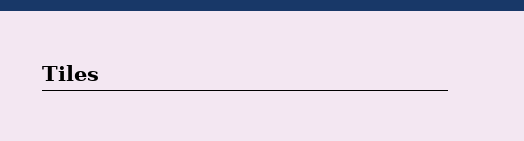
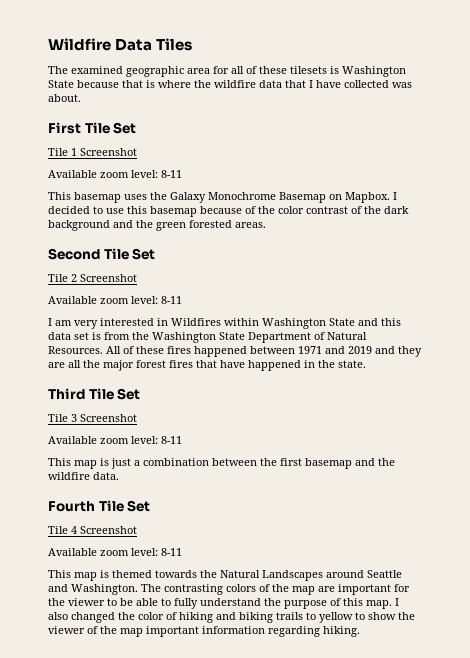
(42, 73) none -> [48,38,153,51] Wildfire Data
(99, 73) none -> [48,66,406,77] [48,80,412,88] [48,94,81,102] [48,122,137,134] [48,148,137,156] [48,170,182,178] [48,192,397,203] [48,206,409,217] [48,220,266,231] [48,248,156,260] [48,274,137,282] [48,296,182,304] [48,318,401,329] [48,332,367,343] [48,346,422,357] [48,360,366,371] [48,388,141,400] [48,414,137,422] [48,436,182,444] [48,458,395,469] [48,472,119,480] [48,500,151,512] [48,526,137,534] [48,548,182,556] [48,570,402,581] [48,584,410,595] [48,598,399,609] [48,612,415,623] [48,626,360,637] // The examined geographic area for all of these tilesets is Washington State because that is where the wildfire data that I have collected was about. // First Tile Set // Tile 1 Screenshot // Available zoom level: 8-11 // This basemap uses the Galaxy Monochrome Basemap on Mapbox. I decided to use this basemap because of the color contrast of the dark background and the green forested areas. // Second Tile Set // Tile 2 Screenshot // Available zoom level: 8-11 // I am very interested in Wildfires within Washington State and this data set is from the Washington State Department of Natural Resources. All of these fires happened between 1971 and 2019 and they are all the major forest fires that have happened in the state. // Third Tile Set // Tile 3 Screenshot // Available zoom level: 8-11 // This map is just a combination between the first basemap and the wildfire data. // Fourth Tile Set // Tile 4 Screenshot // Available zoom level: 8-11 // This map is themed towards the Natural Landscapes around Seattle and Washington. The contrasting colors of the map are important for the viewer to be able to fully understand the purpose of this map. I also changed the color of hiking and biking trails to yellow to show the viewer of the map important information regarding hiking.

